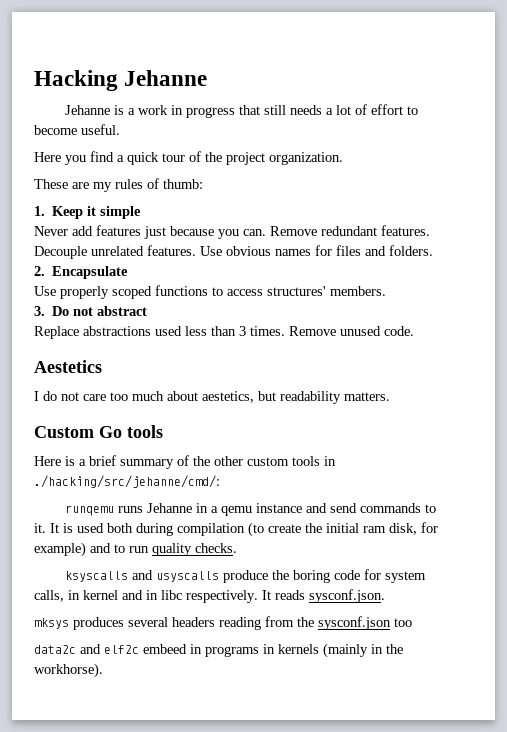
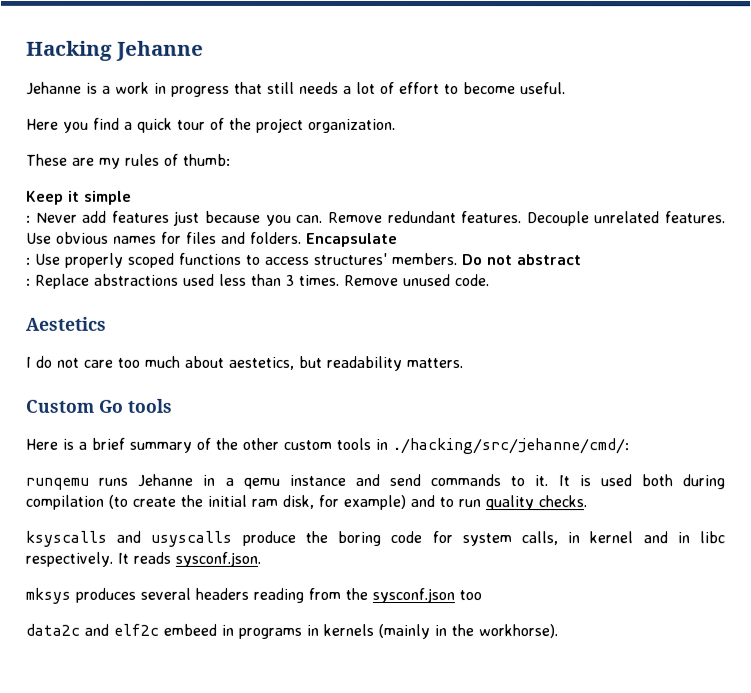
[34,206,45,216] 1. -> (231, 159) none
(142, 212) none -> [26,215,31,223] :
[34,266,45,276] // 2. -> (302, 237) none
(129, 272) none -> [26,257,31,265] :
[34,306,45,316] // 3. -> (458, 259) none
(148, 311) none -> [26,278,31,286] :

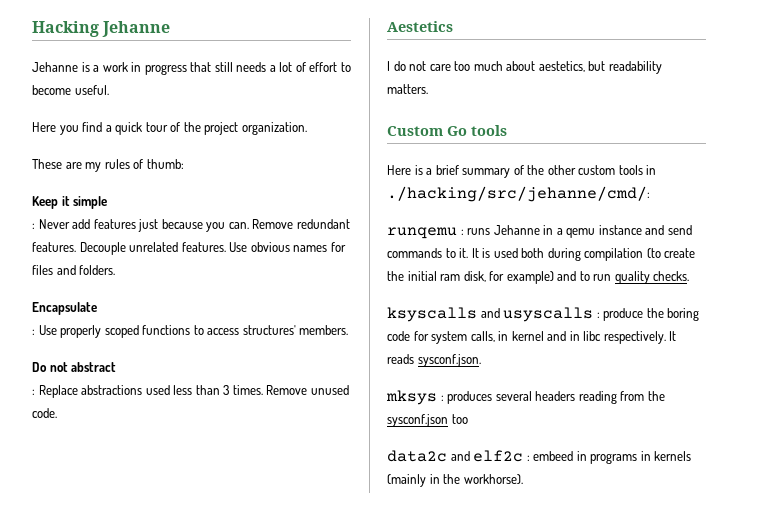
(302, 237) none -> (116, 270) //
(458, 259) none -> (349, 330) //
(89, 483) none -> [460,229,464,235] :
(233, 538) none -> [596,312,600,318] :
(71, 595) none -> [440,395,444,401] :
(159, 629) none -> [526,455,530,461] :

